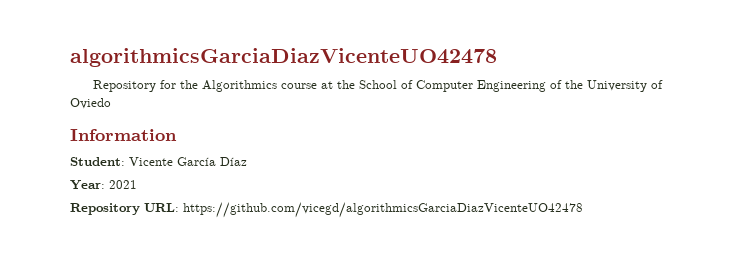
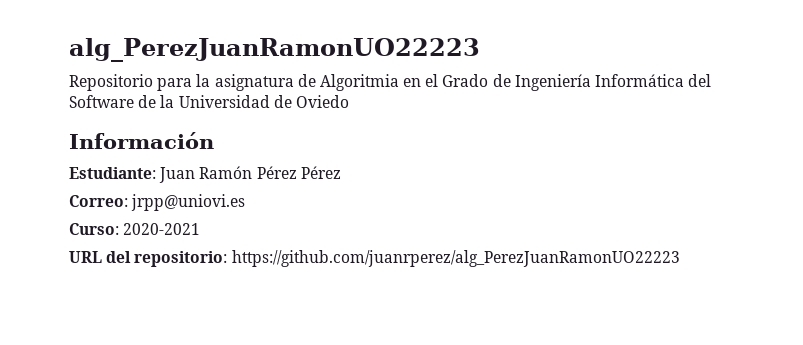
[70,48,497,67] [93,80,664,92] [70,98,111,109] [70,129,177,141] [70,157,247,166] [70,180,137,190] [70,202,583,218] algorithmicsGarciaDiazVicenteUO42478 // Repository for the Algorithmics course at the School of Computer Engineering of the University of Oviedo // Information // Student: Vicente García Díaz // Year: 2021 // Repository URL: https://github.com/vicegd/algorithmicsGarciaDiazVicenteUO42478 -> [69,38,480,62] [69,74,712,91] [69,95,349,108] [69,132,214,149] [69,166,341,183] [69,194,246,211] [69,223,201,235] [69,250,680,267] alg_PerezJuanRamonUO22223 // Repositorio para la asignatura de Algoritmia en el Grado de Ingeniería Informática del Software de la Universidad de Oviedo // Información // Estudiante: Juan Ramón Pérez Pérez // Correo: jrpp@uniovi.es // Curso: 2020-2021 // URL del repositorio: https://github.com/juanrperez/alg_PerezJuanRamonUO22223

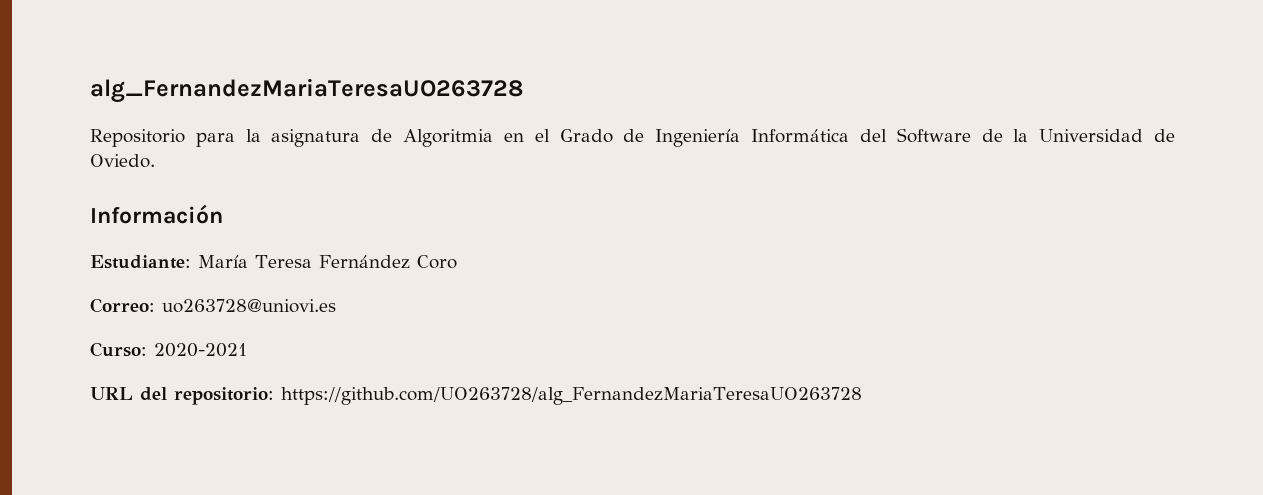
[69,38,480,62] alg_PerezJuanRamonUO22223 -> [90,78,524,103] alg_FernandezMariaTeresaUO263728
[295,95,349,108] Oviedo -> [90,154,155,168] Oviedo.
[159,166,341,183] Juan Ramón Pérez Pérez -> [198,255,457,269] María Teresa Fernández Coro
[131,194,246,211] jrpp@uniovi.es -> [162,299,336,313] uo263728@uniovi.es
[231,250,680,267] https://github.com/juanrperez/alg_PerezJuanRamonUO22223 -> [281,387,862,405] https://github.com/UO263728/alg_FernandezMariaTeresaUO263728

